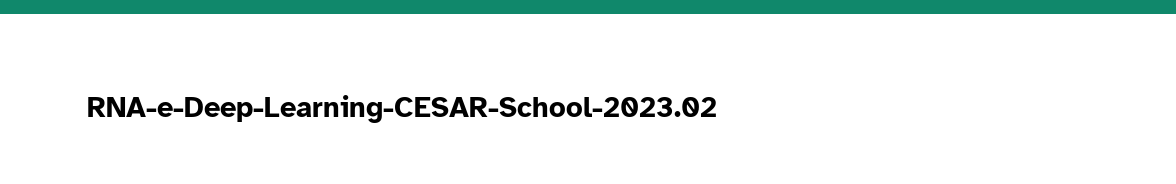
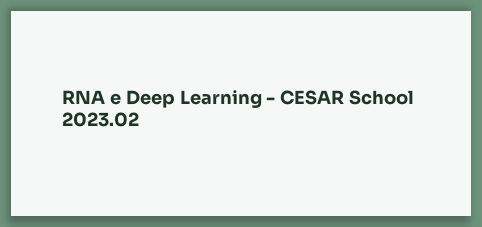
[87,95,717,123] RNA-e-Deep-Learning-CESAR-School-2023.02 -> [62,90,415,108] [62,112,139,127] RNA e Deep Learning - CESAR School 2023.02

